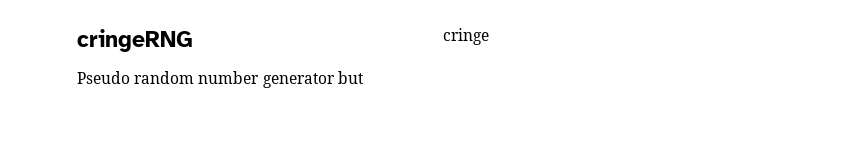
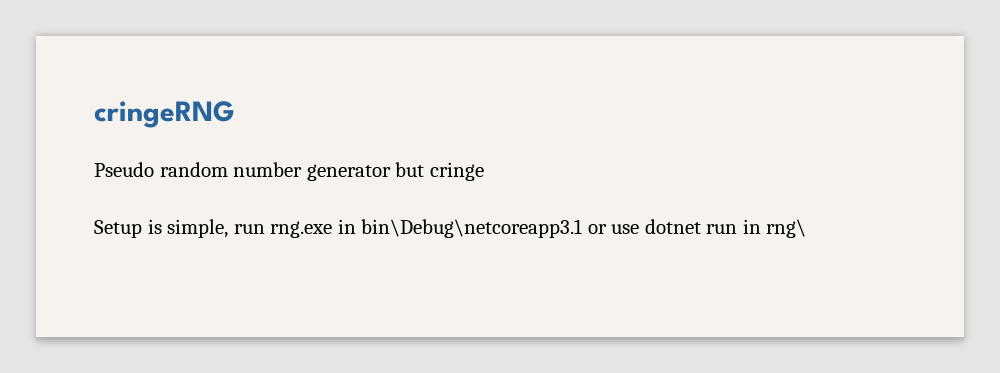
(489, 36) none -> [94,219,807,238] // Setup is simple, run rng.exe in bin\Debug\netcoreapp3.1 or use dotnet run in rng\

